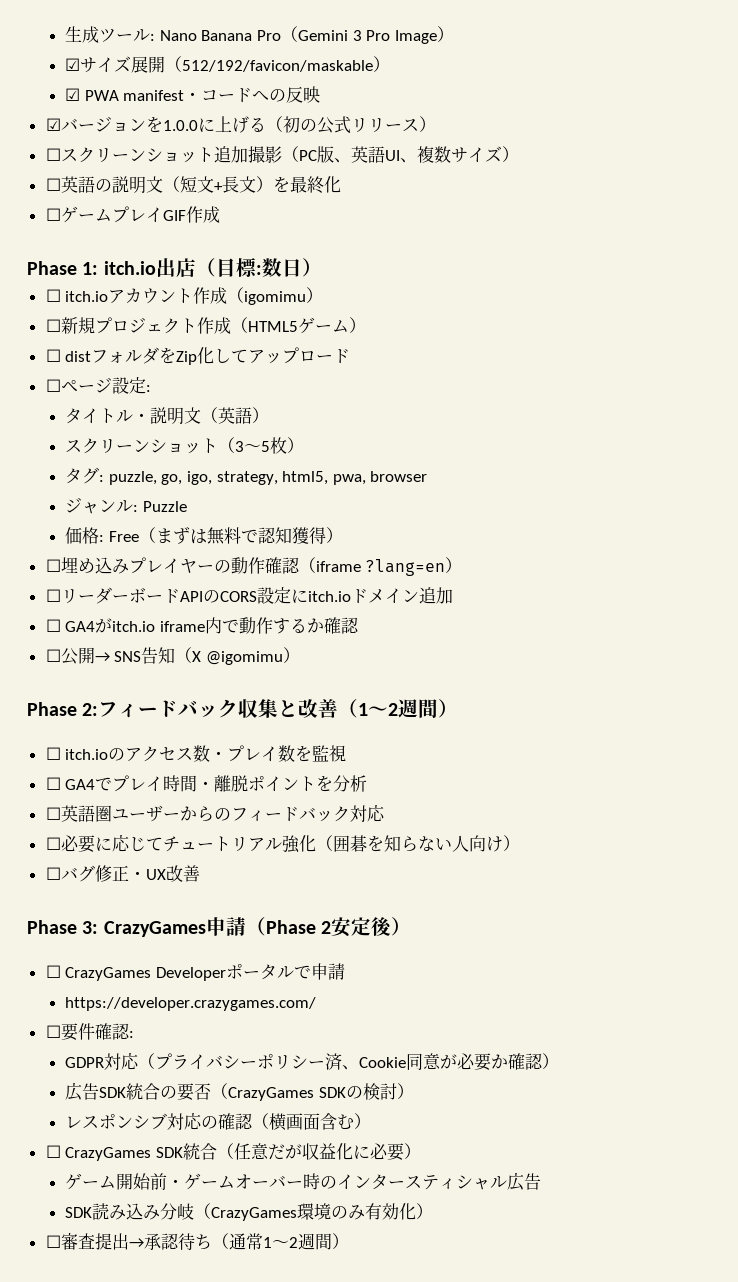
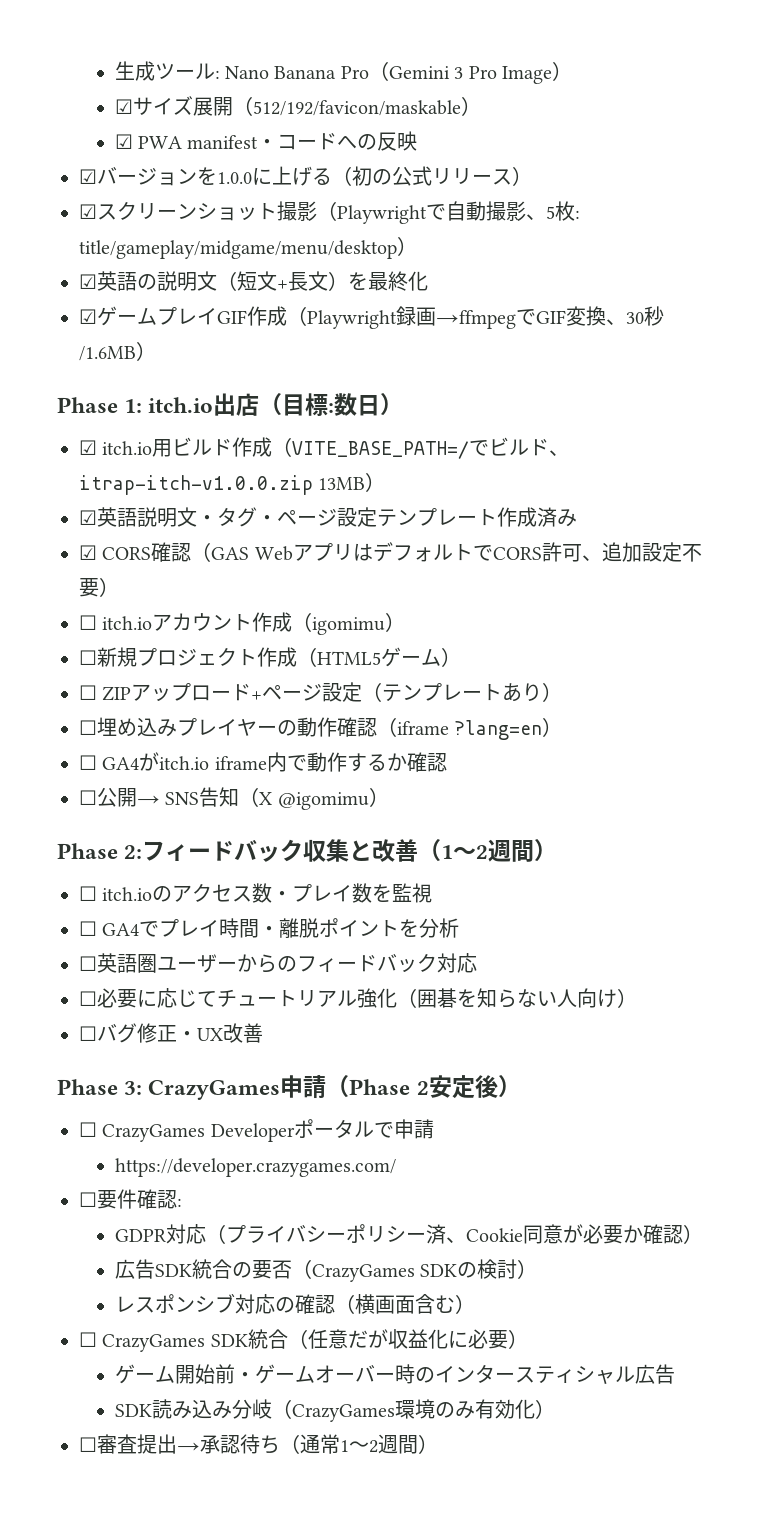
[45,146,519,163] [45,178,61,191] ☐スクリーンショット追加撮影（PC版、英語UI、複数サイズ） // ☐ -> [79,201,580,224] [79,236,417,259] [79,274,97,289] ☑スクリーンショット撮影（Playwrightで自動撮影、5枚: title/gameplay/midgame/menu/desktop） // ☑
[45,208,61,221] ☐ -> [79,309,97,324] ☑
(220, 214) none -> [287,306,664,329] [79,341,156,361] （Playwright録画→ffmpegでGIF変換、30秒/1.6MB）
(322, 267) none -> [79,437,570,459] [79,472,386,495] [79,507,577,527] [79,542,702,562] [79,577,119,597] // ☑ itch.io用ビルド作成（VITE_BASE_PATH=/でビルド、itrap-itch-v1.0.0.zip 13MB） // ☑英語説明文・タグ・ページ設定テンプレート作成済み // ☑ CORS確認（GAS WebアプリはデフォルトでCORS許可、追加設定不要）
[65,347,249,365] distフォルダをZip化して -> [102,686,132,701] ZIP
[45,377,151,394] [65,407,270,425] [65,437,305,454] [65,467,428,485] [65,497,187,514] [65,527,326,545] // ☐ページ設定: // タイトル・説明文（英語） // スクリーンショット（3〜5枚） // タグ: puzzle, go, igo, strategy, html5, pwa, browser // ジャンル: Puzzle // 価格: Free（まずは無料で認知獲得 -> [251,682,543,702] +ページ設定（テンプレートあり
[45,587,453,604] // ☐リーダーボードAPIのCORS設定にitch.ioドメイン追加 -> (563, 727) none

